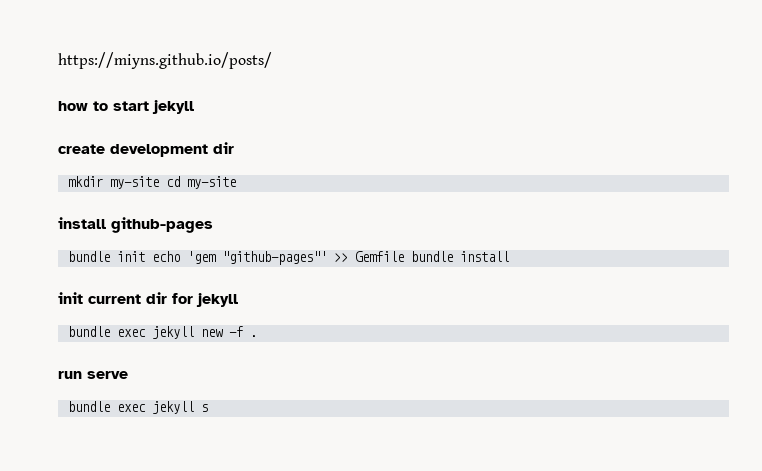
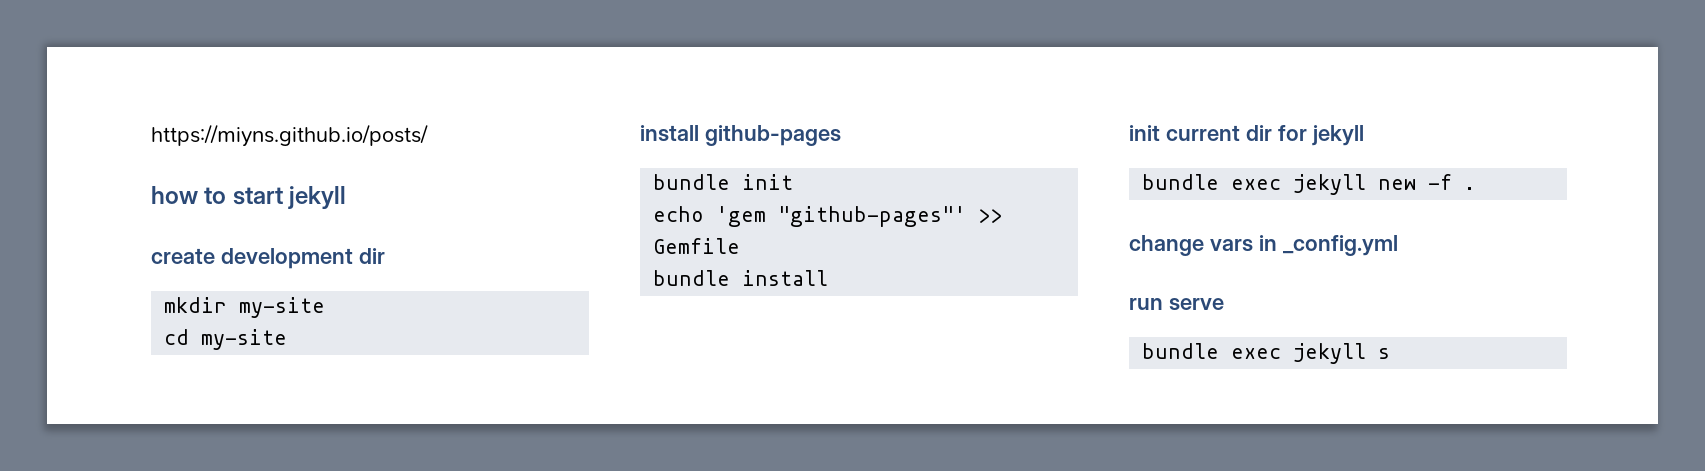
(159, 182) none -> (326, 307) //
(145, 256) none -> (794, 182) //
(404, 256) none -> (741, 246) //
(257, 336) none -> [1129,235,1398,256] // change vars in _config.yml

